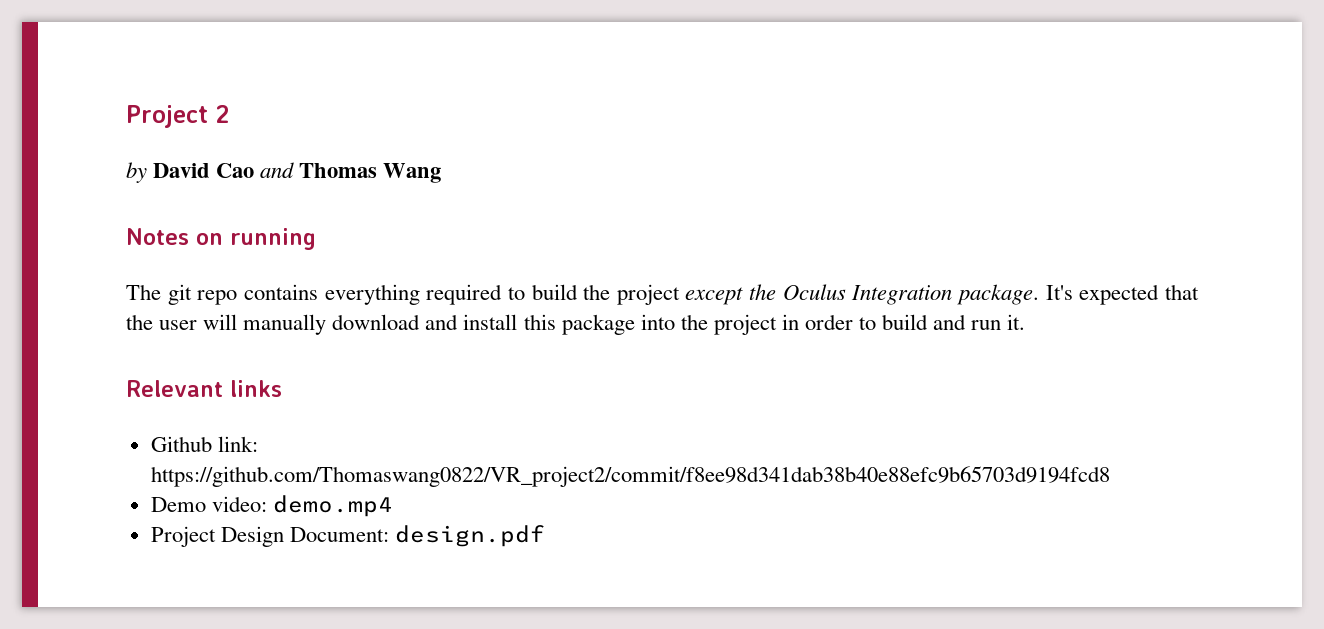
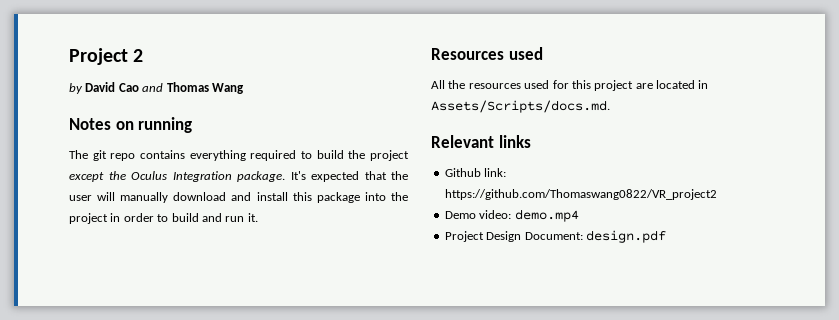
(1026, 322) none -> [431,47,543,60] [431,80,709,91] [431,100,610,113] // Resources used // All the resources used for this project are located in Assets/Scripts/docs.md.
[150,466,1110,487] https://github.com/Thomaswang0822/VR_project2/commit/f8ee98d341dab38b40e88efc9b65703d9194fcd8 -> [444,189,717,200] https://github.com/Thomaswang0822/VR_project2

